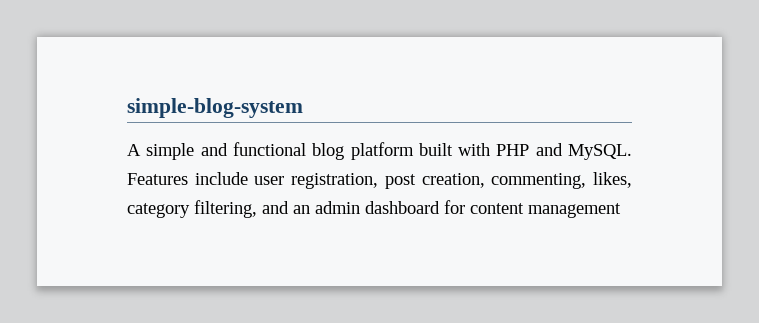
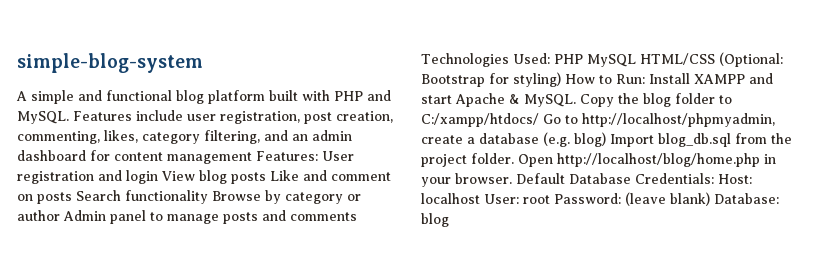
(621, 210) none -> [256,151,354,161] [17,170,391,184] [17,190,361,204] [17,210,357,224] [421,52,783,67] [421,72,773,87] [421,93,732,107] [421,113,775,127] [421,132,792,147] [421,153,776,167] [421,173,752,187] [421,192,779,206] [421,213,449,227] Features: User registration and login View blog posts Like and comment on posts Search functionality Browse by category or author Admin panel to manage posts and comments Technologies Used: PHP MySQL HTML/CSS (Optional: Bootstrap for styling) How to Run: Install XAMPP and start Apache & MySQL. Copy the blog folder to C:/xampp/htdocs/ Go to http://localhost/phpmyadmin, create a database (e.g. blog) Import blog_db.sql from the project folder. Open http://localhost/blog/home.php in your browser. Default Database Credentials: Host: localhost User: root Password: (leave blank) Database: blog

